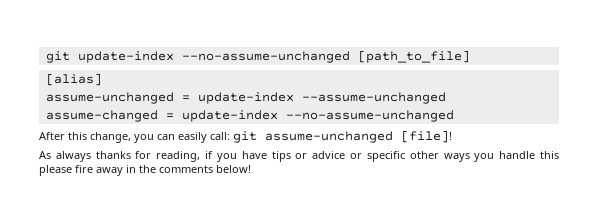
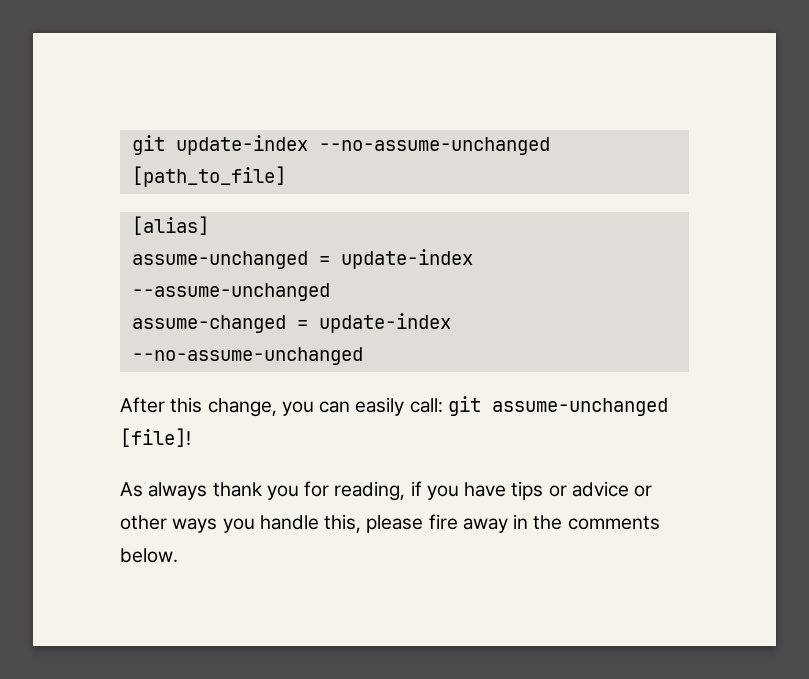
[95,151,131,159] thanks -> [212,482,299,500] thank you
[366,151,405,162] specific -> (653, 491) none
[539,151,559,159] this -> [324,514,362,533] this,
[216,165,251,173] below! -> [120,548,178,563] below.

